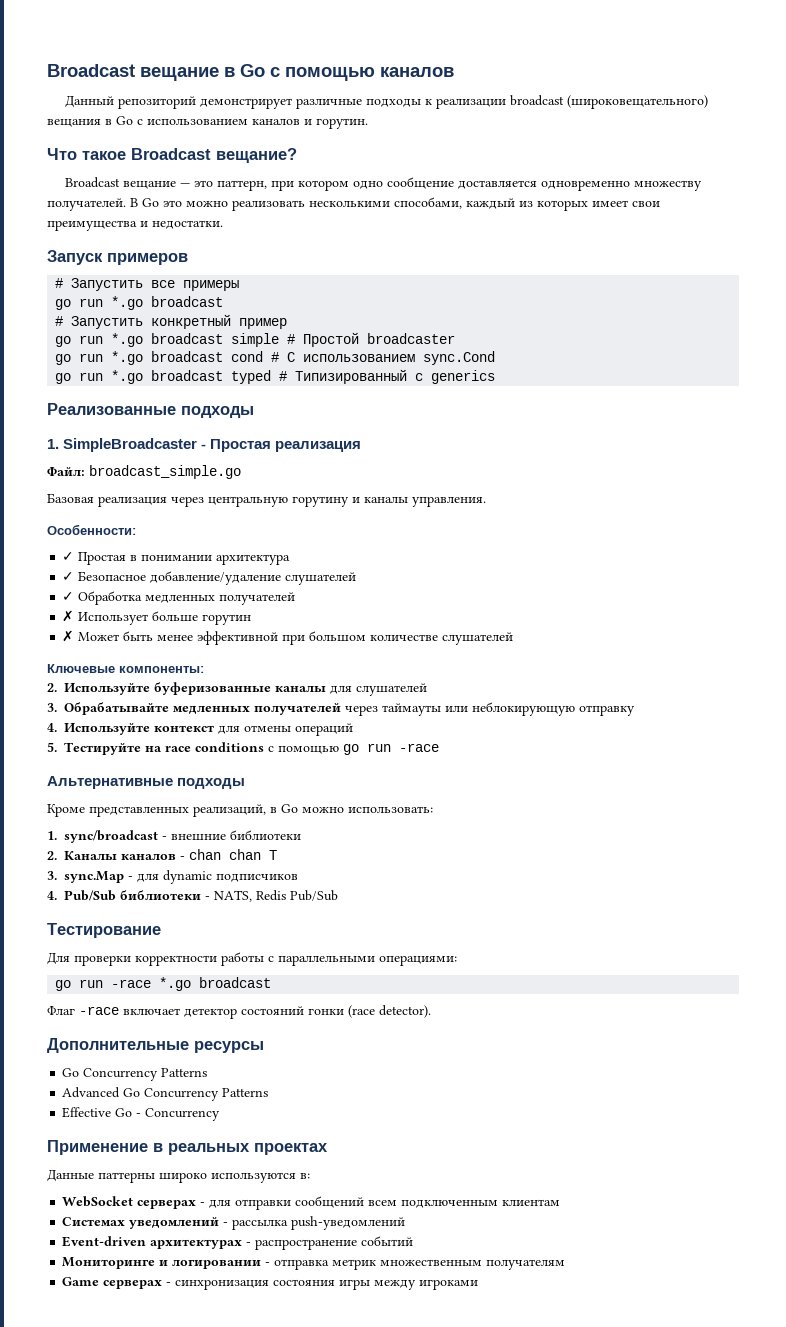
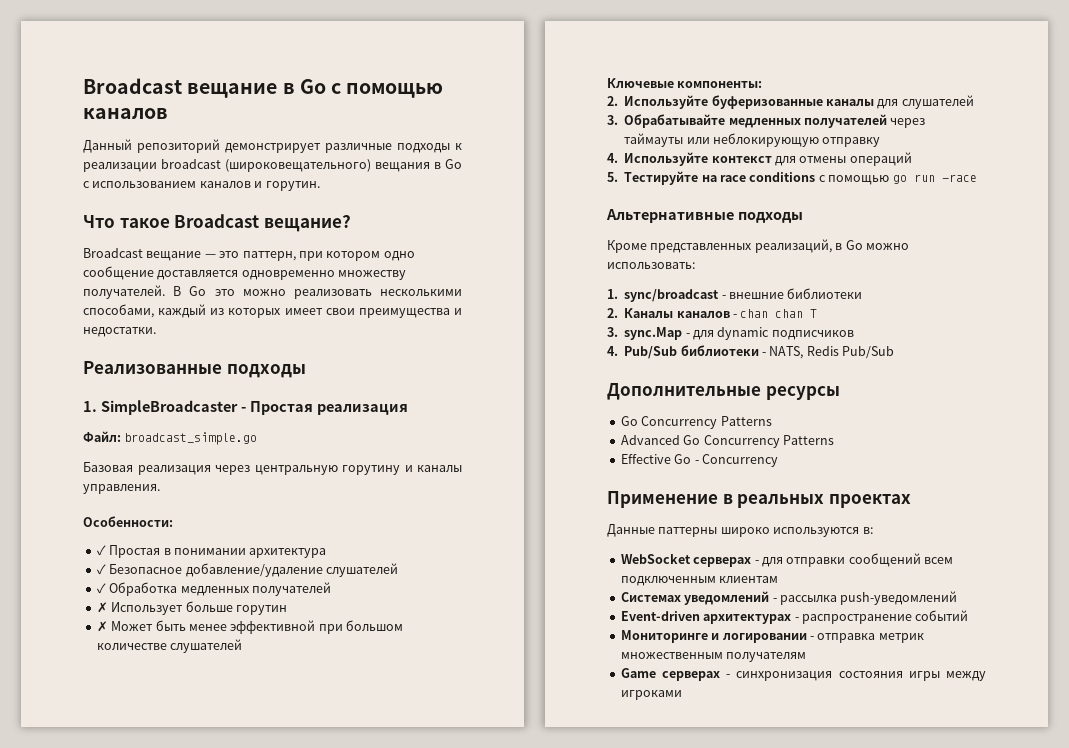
[47,250,188,265] [55,278,240,291] [55,296,224,310] [55,314,288,329] [55,332,456,347] [55,351,496,365] [55,369,496,384] // Запуск примеров // # Запустить все примеры // go run *.go broadcast // # Запустить конкретный пример // go run *.go broadcast simple # Простой broadcaster // go run *.go broadcast cond # С использованием sync.Cond // go run *.go broadcast typed # Типизированный с generics -> (156, 332) none
[47,923,161,938] [47,952,457,966] [55,977,272,991] [47,1005,431,1019] // Тестирование // Для проверки корректности работы с параллельными операциями: // go run -race *.go broadcast // Флаг -race включает детектор состояний гонки (race detector). -> (895, 352) none

